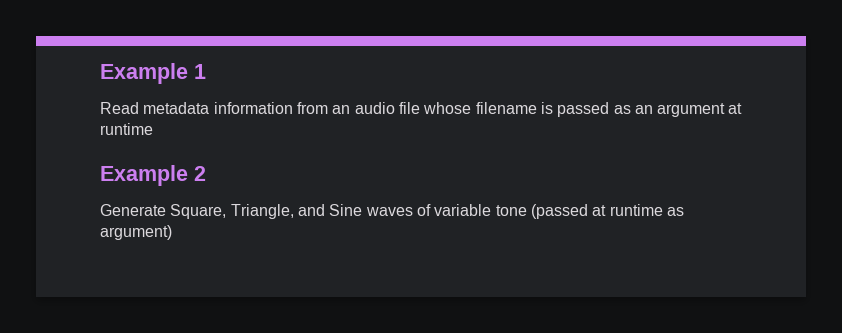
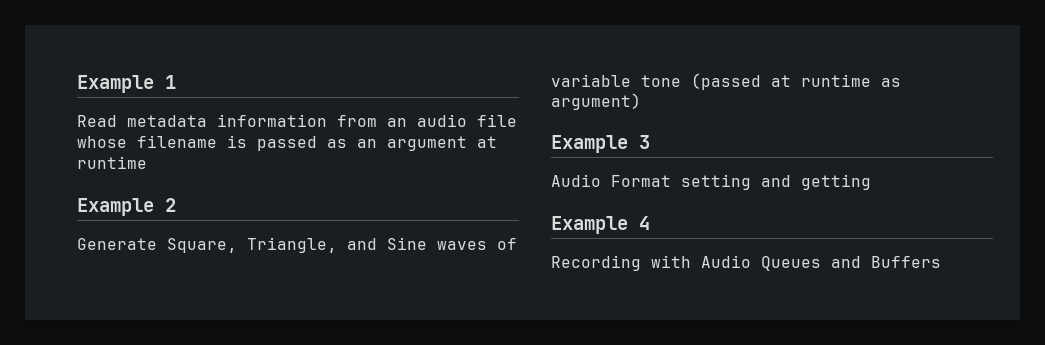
(172, 232) none -> [551,135,650,153] [551,174,871,190] [551,216,650,234] [551,255,941,271] // Example 3 // Audio Format setting and getting // Example 4 // Recording with Audio Queues and Buffers

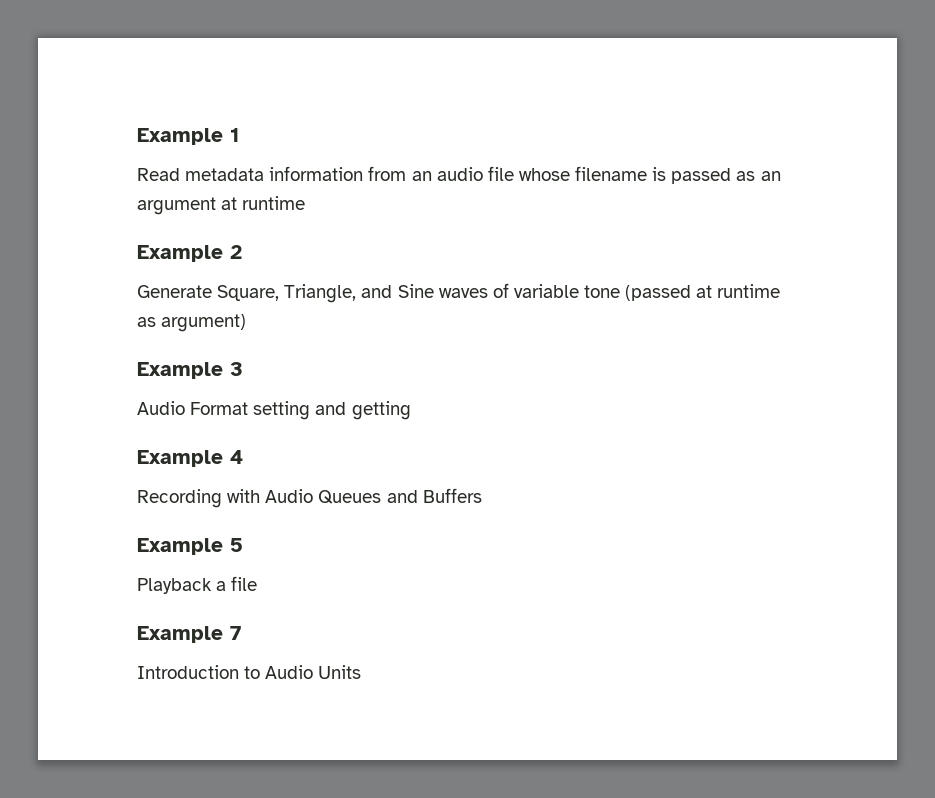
(941, 262) none -> [137,538,243,555] [137,576,258,594] [137,626,241,643] [137,665,362,679] // Example 5 // Playback a file // Example 7 // Introduction to Audio Units

